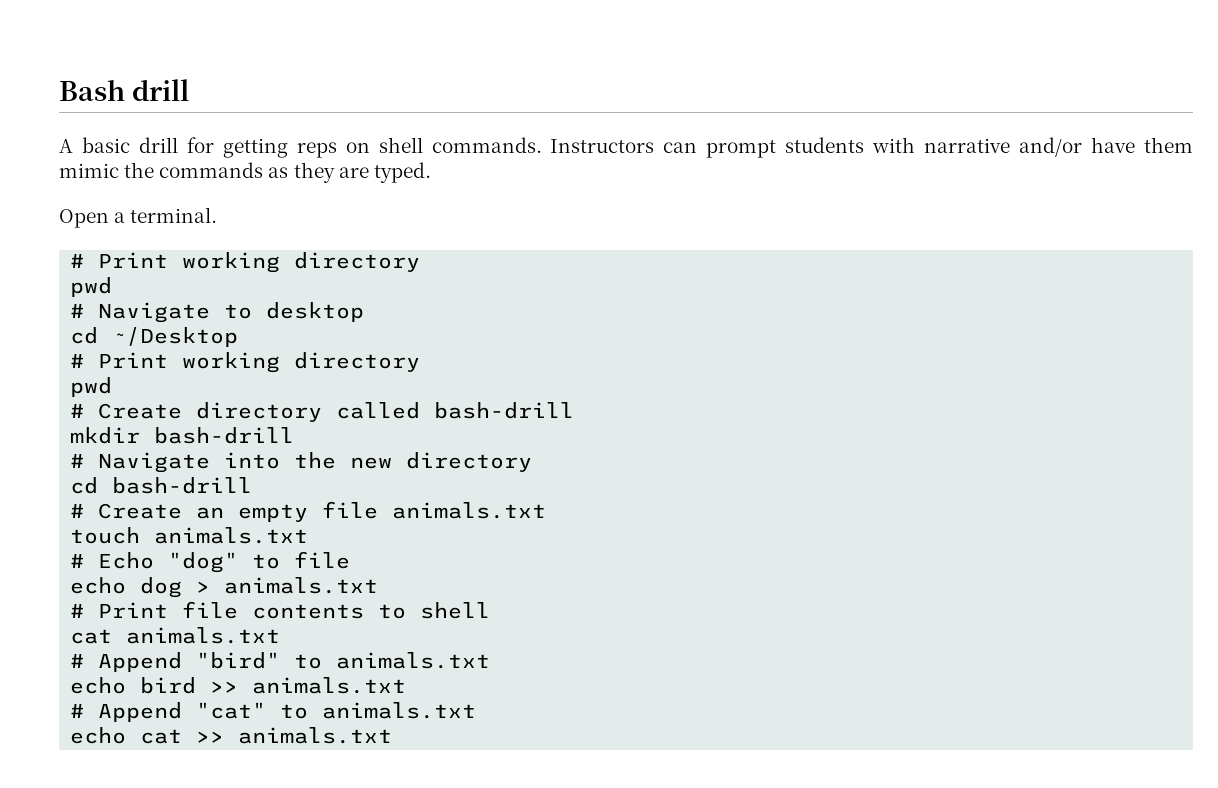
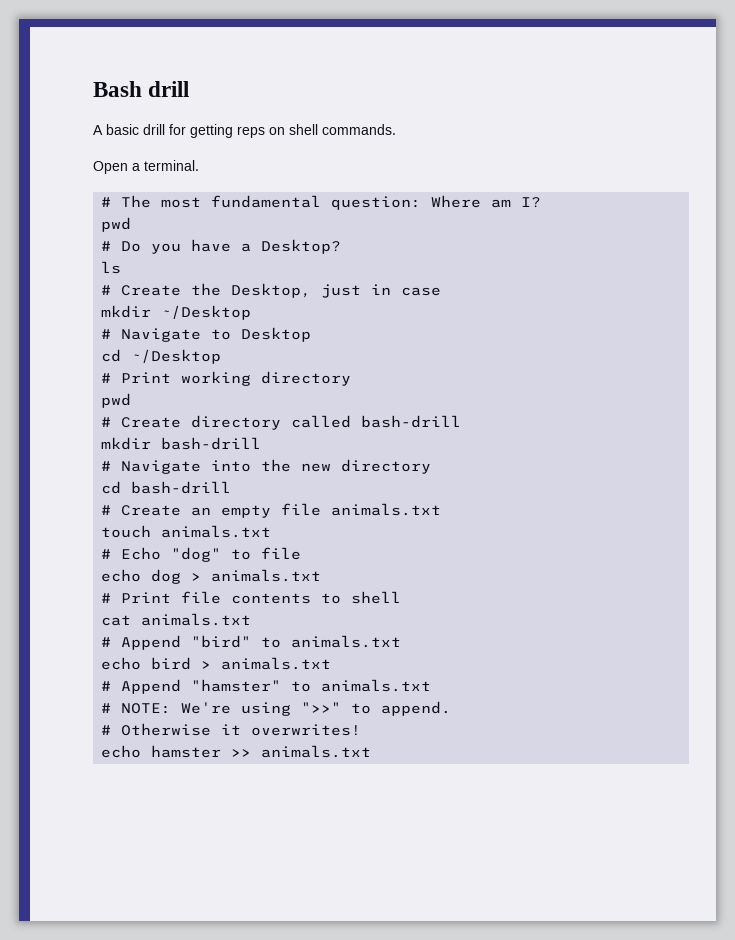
[550,137,1194,158] [59,162,431,183] [59,207,218,228] [70,252,421,273] [70,277,113,297] Instructors can prompt students with narrative and/or have them mimic the commands as they are typed. // Open a terminal. // # Print working directory // pwd -> [93,160,199,174] [101,195,542,210] [101,217,132,232] [101,239,342,254] [101,261,122,274] [101,283,442,298] [101,305,252,320] // Open a terminal. // # The most fundamental question: Where am I? // pwd // # Do you have a Desktop? // ls // # Create the Desktop, just in case // mkdir ~/Desktop
[266,302,365,322] desktop -> [241,327,312,342] Desktop
[210,677,407,694] [70,702,477,722] [70,727,183,744] >> animals.txt // # Append "cat" to animals.txt // echo cat -> [201,657,332,670] [101,679,432,694] [101,701,452,716] [101,723,362,736] [101,745,222,758] > animals.txt // # Append "hamster" to animals.txt // # NOTE: We're using ">>" to append. // # Otherwise it overwrites! // echo hamster

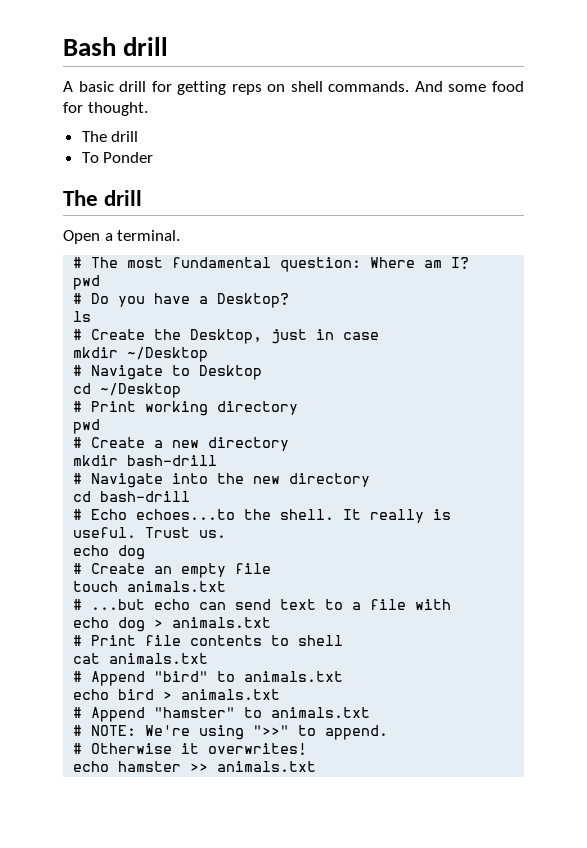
(396, 129) none -> [414,81,524,92] [63,102,148,116] [81,131,139,142] [81,152,154,163] [63,190,143,206] And some food for thought. // The drill // To Ponder // The drill
[191,415,462,430] directory called bash-drill -> [154,437,290,451] a new directory
(232, 487) none -> [73,509,452,523] [73,527,227,538] [73,545,146,560] // # Echo echoes...to the shell. It really is useful. Trust us. // echo dog
[331,503,442,516] animals.txt -> (272, 568) none
[121,547,302,562] Echo "dog" to file -> [91,599,452,610] ...but echo can send text to a file with

